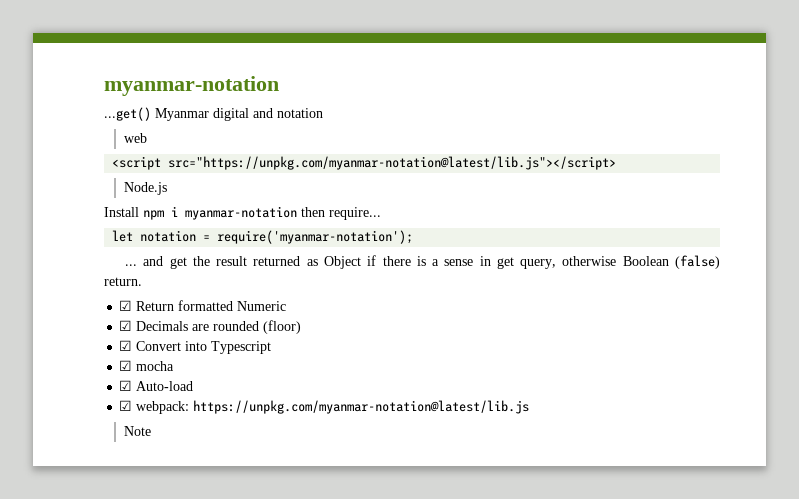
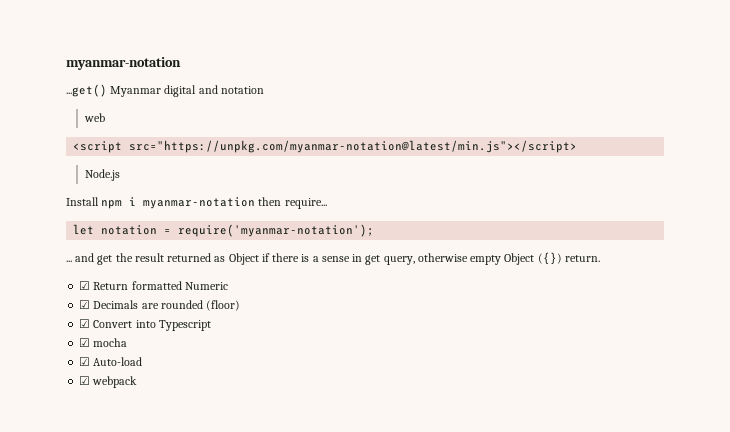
[168,156,617,170] src="https://unpkg.com/myanmar-notation@latest/lib.js"></script> -> [129,140,578,153] src="https://unpkg.com/myanmar-notation@latest/min.js"></script>
[622,255,720,269] Boolean (false) -> [470,252,562,265] empty Object ({})
[136,400,530,414] [123,426,151,436] webpack: https://unpkg.com/myanmar-notation@latest/lib.js // Note -> [92,376,138,388] webpack

